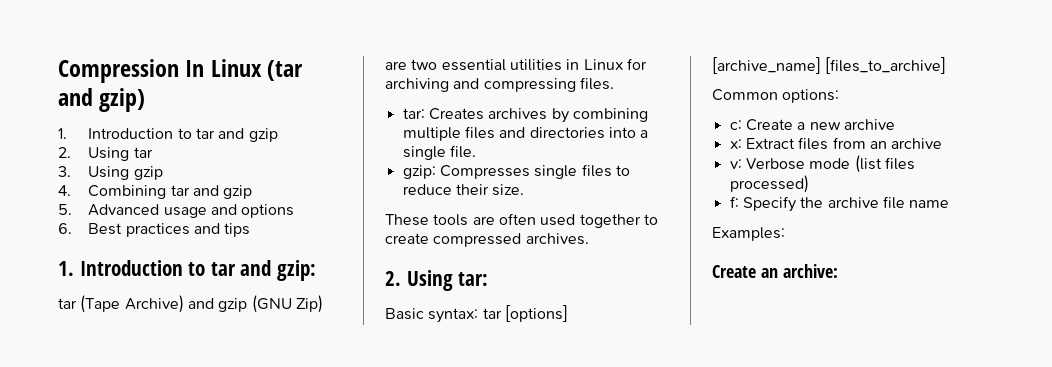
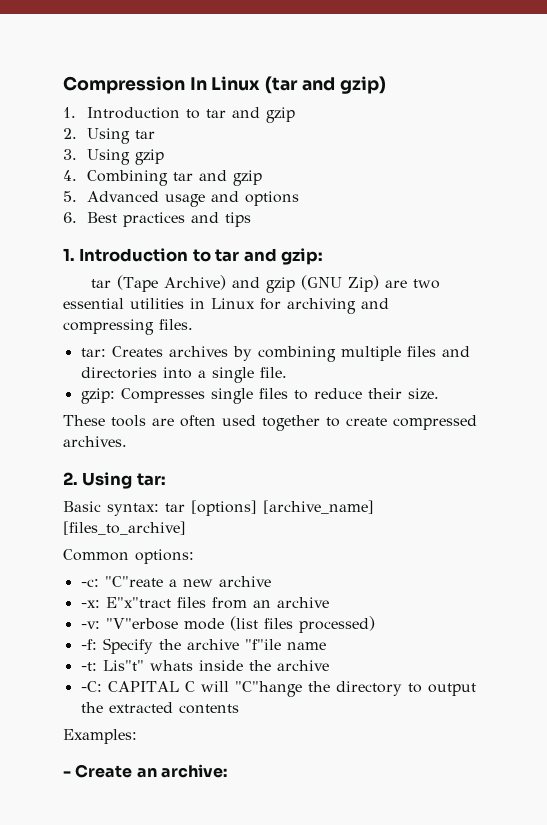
[729,119,793,131] c: Create -> [80,576,163,587] -c: "C"reate
[729,138,795,149] x: Extract -> [80,597,171,608] -x: E"x"tract
[729,158,805,170] v: Verbose -> [80,618,178,630] -v: "V"erbose
[729,196,739,208] f: -> [80,639,97,650] -f:
[882,196,905,209] file -> [244,639,281,650] "f"ile
(950, 204) none -> [80,660,329,671] [80,681,476,697] [80,702,239,714] // -t: Lis"t" whats inside the archive // -C: CAPITAL C will "C"hange the directory to output the extracted contents
(785, 234) none -> [63,771,71,777] -

